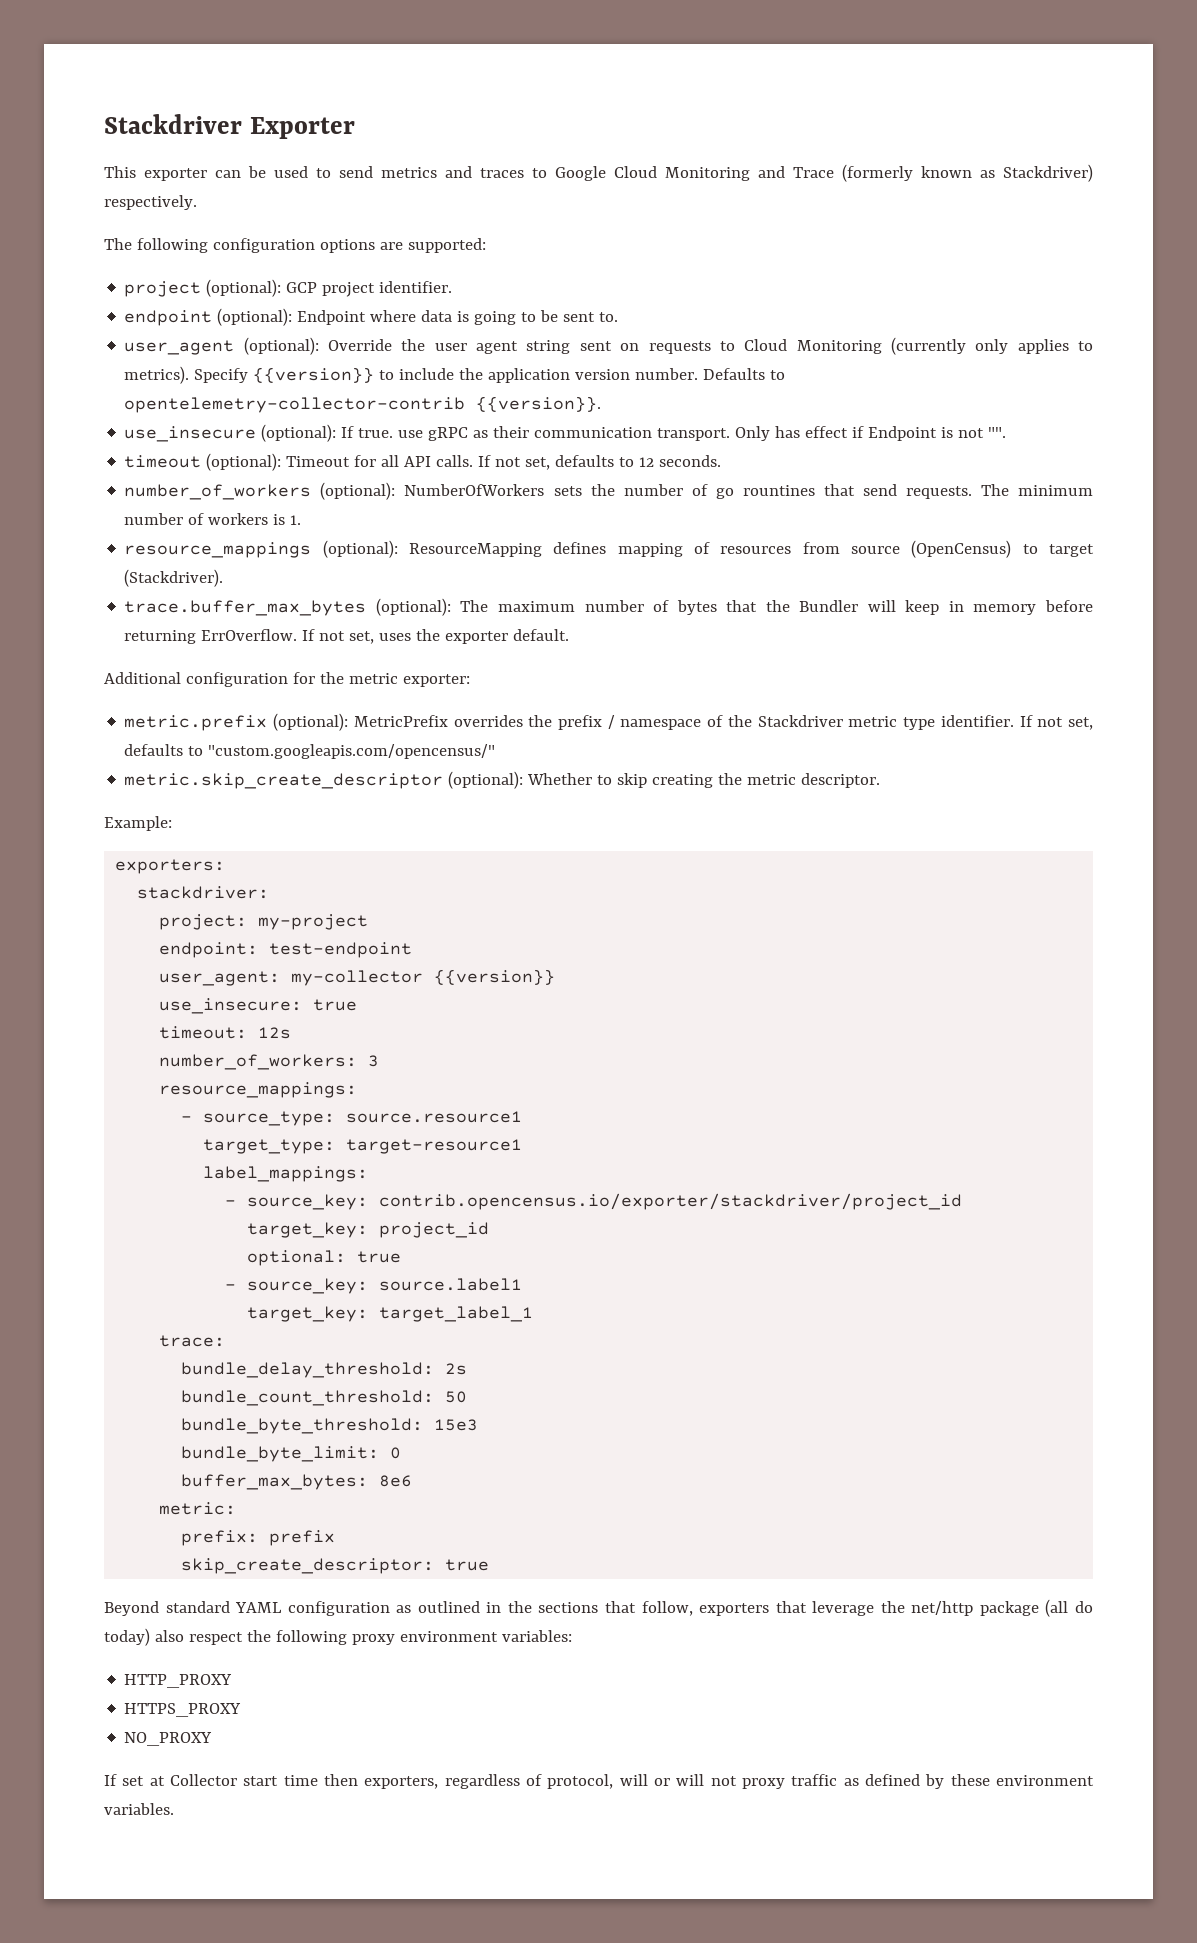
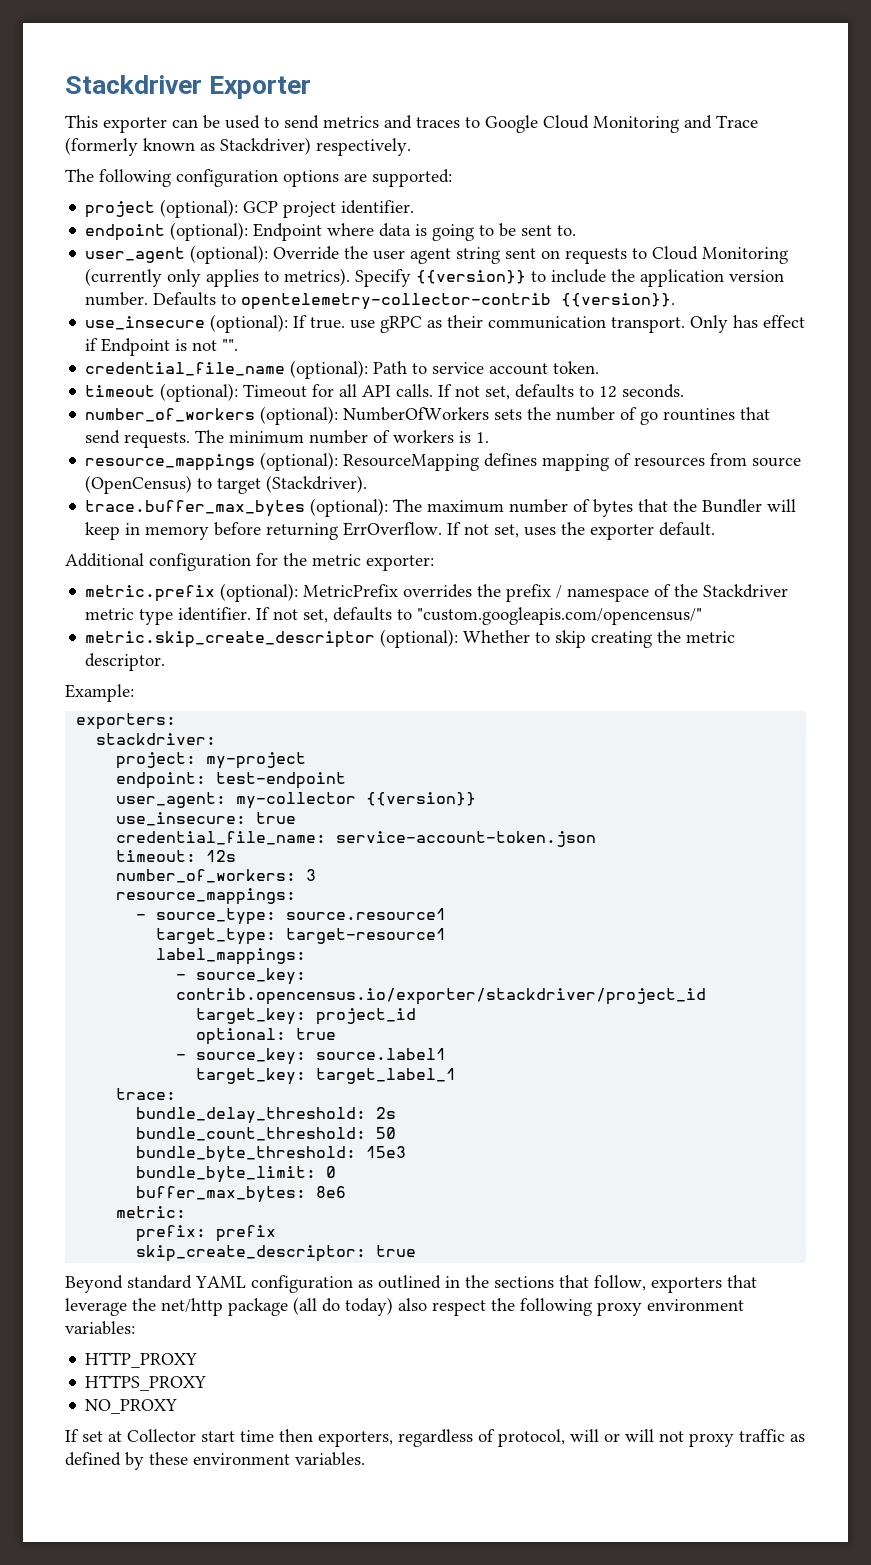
(1007, 432) none -> [85,360,600,379] // credential_file_name (optional): Path to service account token.
(358, 1005) none -> [116,831,597,847] // credential_file_name: service-account-token.json

